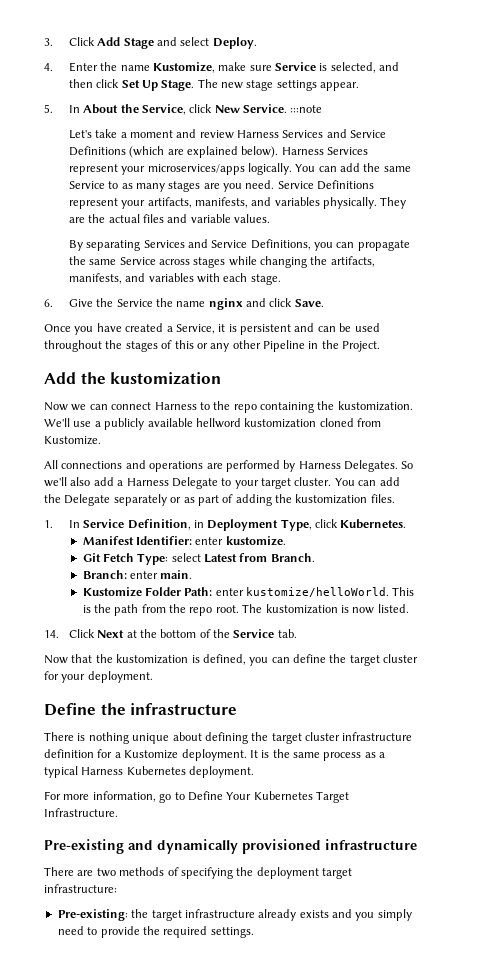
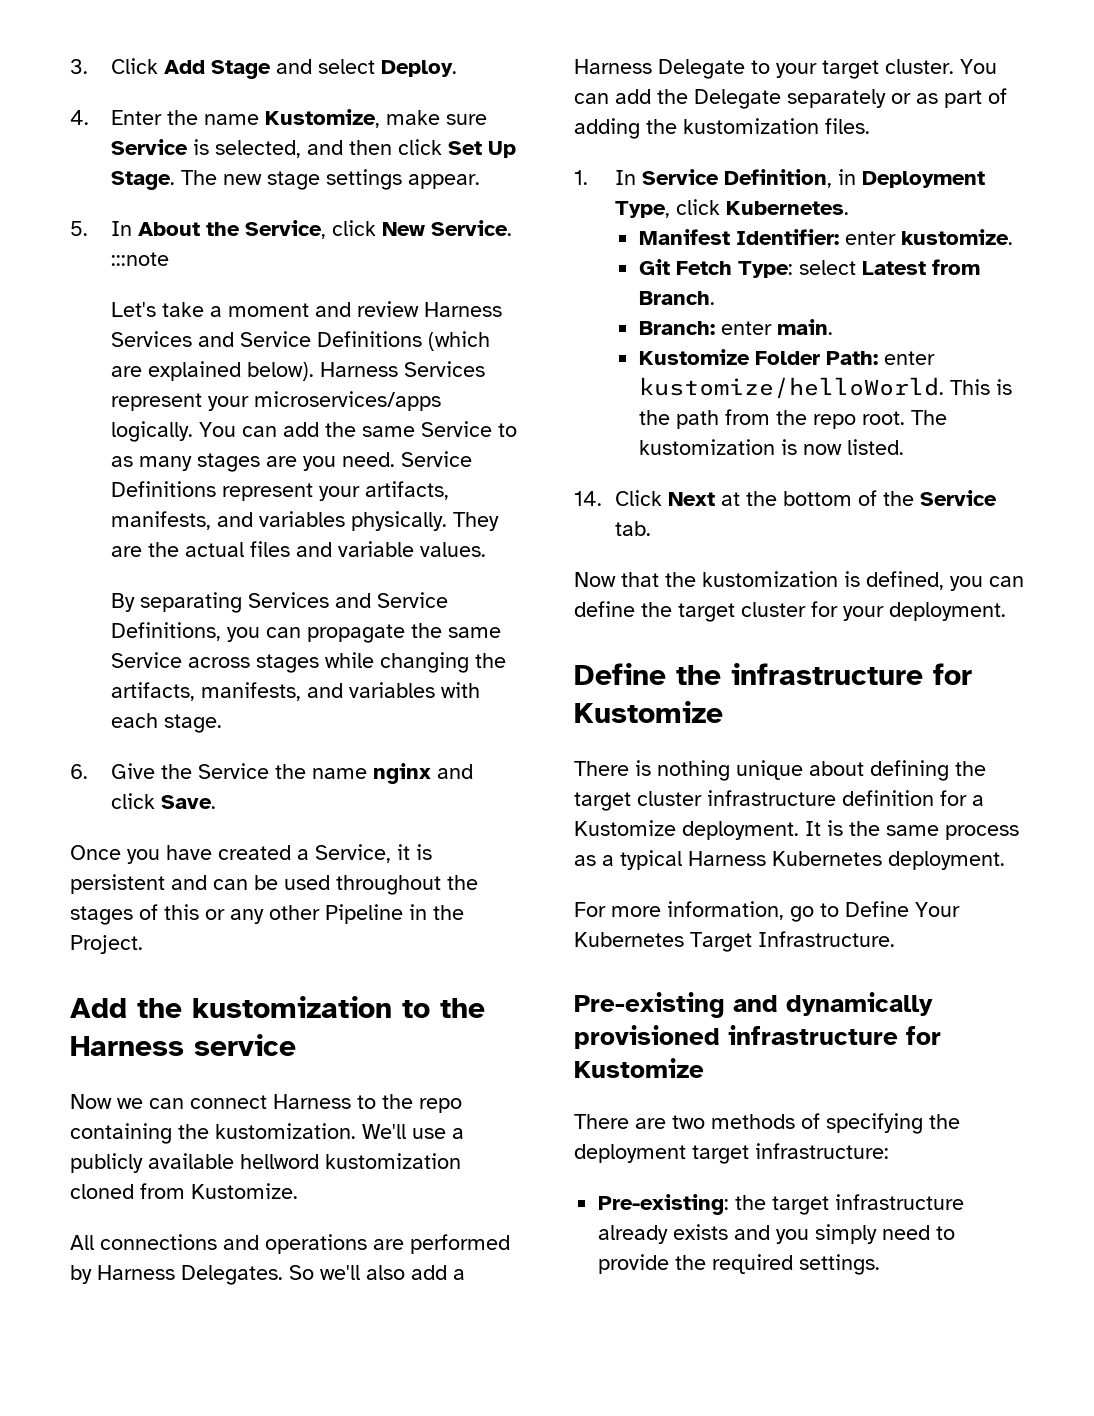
(222, 378) none -> [402,998,485,1018] [70,1034,296,1056] to the Harness service
(238, 709) none -> [933,663,972,685] [574,701,723,723] for Kustomize
(417, 844) none -> [906,1026,941,1045] [574,1058,704,1078] for Kustomize

